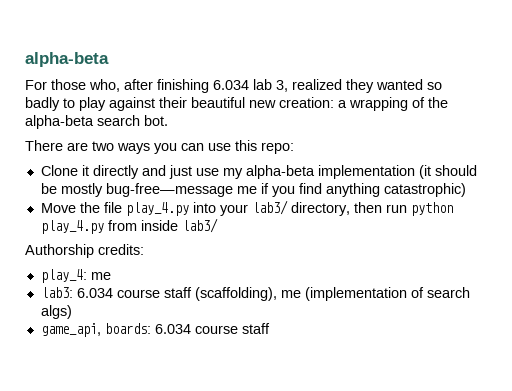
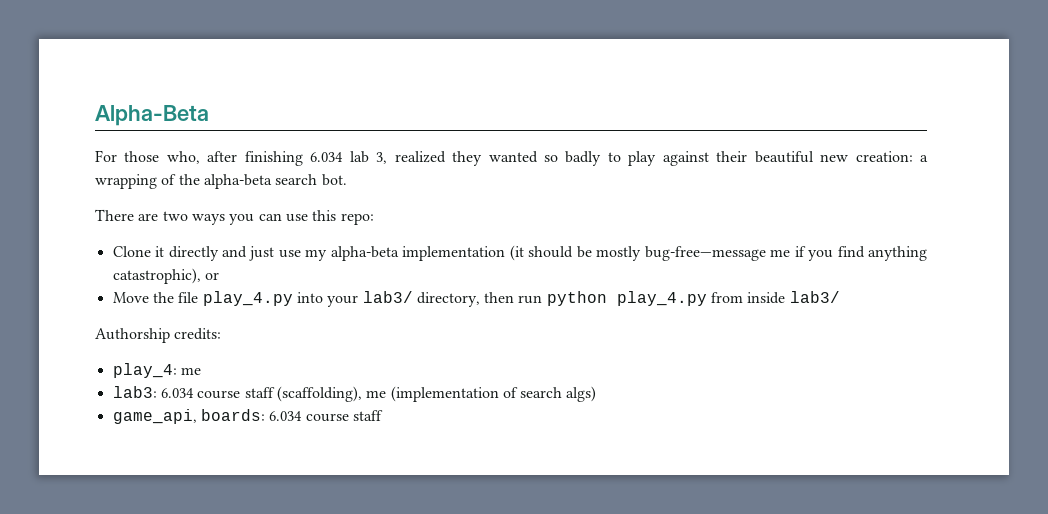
[25,52,109,67] alpha-beta -> [95,105,209,126] Alpha-Beta
[383,183,466,197] catastrophic) -> [112,268,219,284] catastrophic), or

